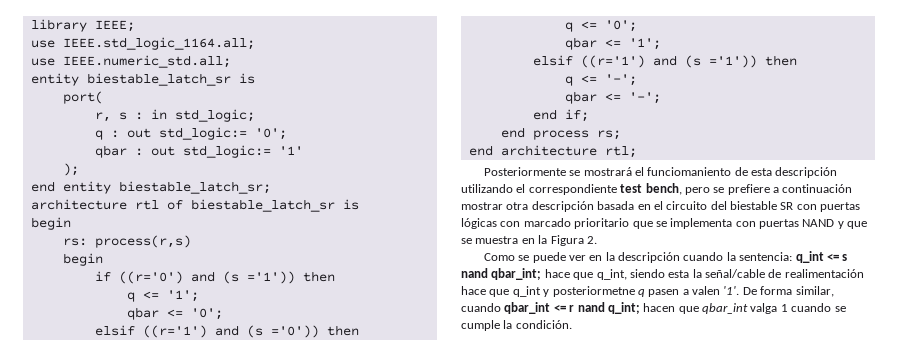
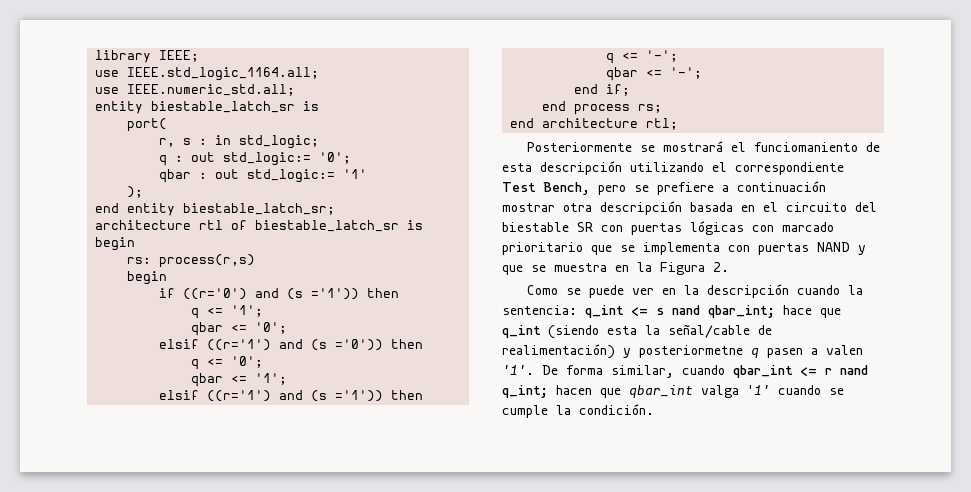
[620,183,682,195] test bench, -> [502,182,590,195] Test Bench,
[596,269,665,280] q_int, siendo -> [502,325,599,339] q_int (siendo
[784,269,864,278] [461,286,541,297] realimentación hace que q_int -> [502,344,615,359] realimentación)
[780,304,788,312] 1 -> [747,385,770,395] '1'

